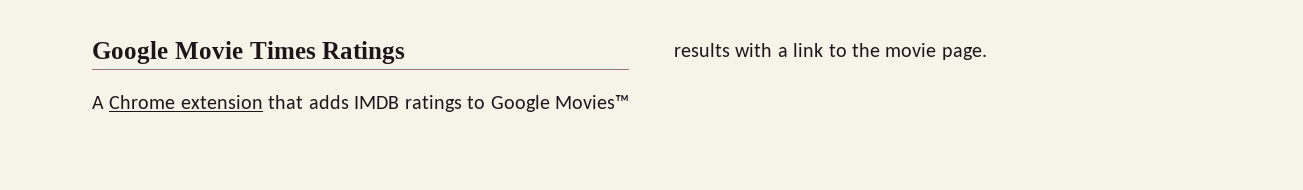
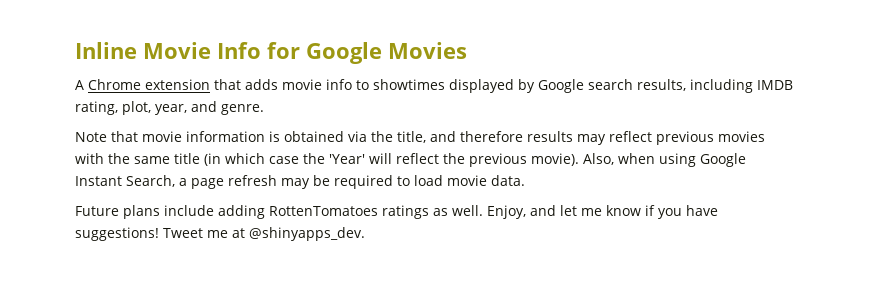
[92,41,406,64] Google Movie Times Ratings -> [75,42,467,64] Inline Movie Info for Google Movies
[354,95,629,112] [674,43,987,60] IMDB ratings to Google Movies™ results with a link to the movie page. -> [282,79,793,93] [75,101,264,115] [75,131,765,145] [75,153,746,167] [75,175,525,189] [75,205,718,219] [75,227,365,241] movie info to showtimes displayed by Google search results, including IMDB rating, plot, year, and genre. // Note that movie information is obtained via the title, and therefore results may reflect previous movies with the same title (in which case the 'Year' will reflect the previous movie). Also, when using Google Instant Search, a page refresh may be required to load movie data. // Future plans include adding RottenTomatoes ratings as well. Enjoy, and let me know if you have suggestions! Tweet me at @shinyapps_dev.

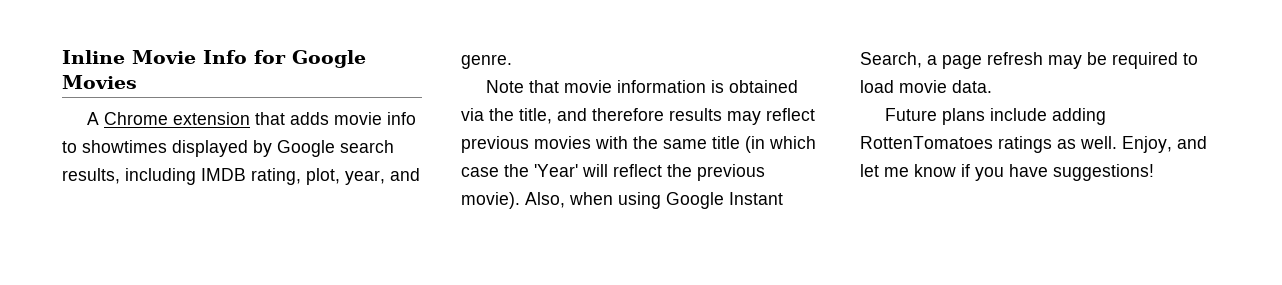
[163,227,365,241] Tweet me at @shinyapps_dev. -> (1154, 172) none

